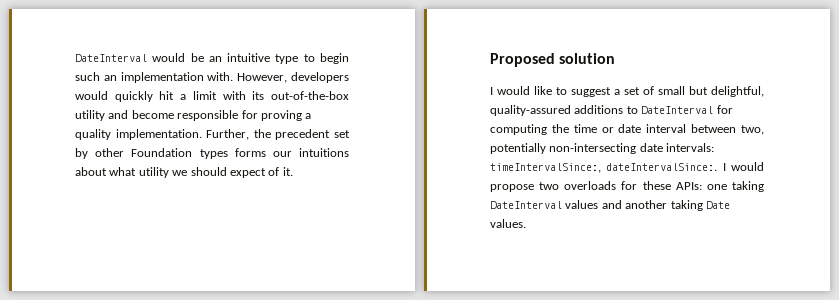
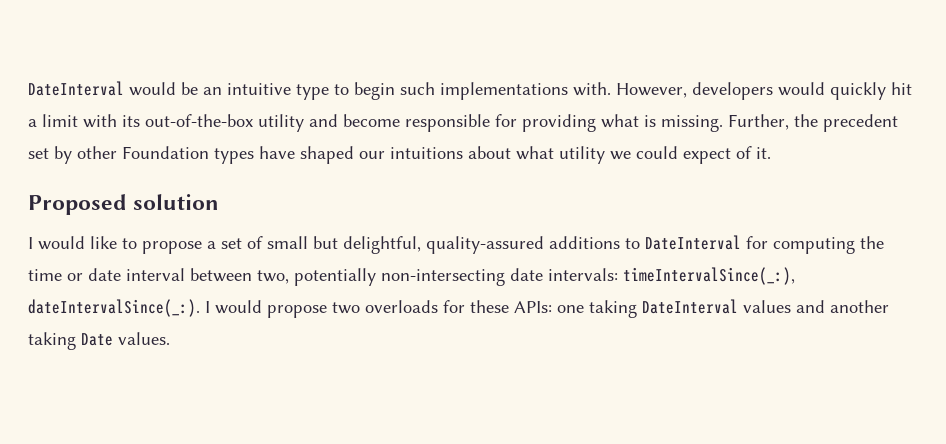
[103,72,204,83] an implementation -> [440,82,568,100] implementations
[260,110,312,121] [75,129,202,140] proving a quality implementation. -> [522,114,723,132] providing what is missing.
[234,148,266,157] forms -> [259,146,354,164] have shaped
[190,167,227,176] should -> [636,146,678,159] could
[571,87,611,97] suggest -> [142,241,202,254] propose
[490,163,718,173] timeIntervalSince:, dateIntervalSince:. -> [623,267,795,285] [28,299,200,317] timeIntervalSince(_:), dateIntervalSince(_:).

